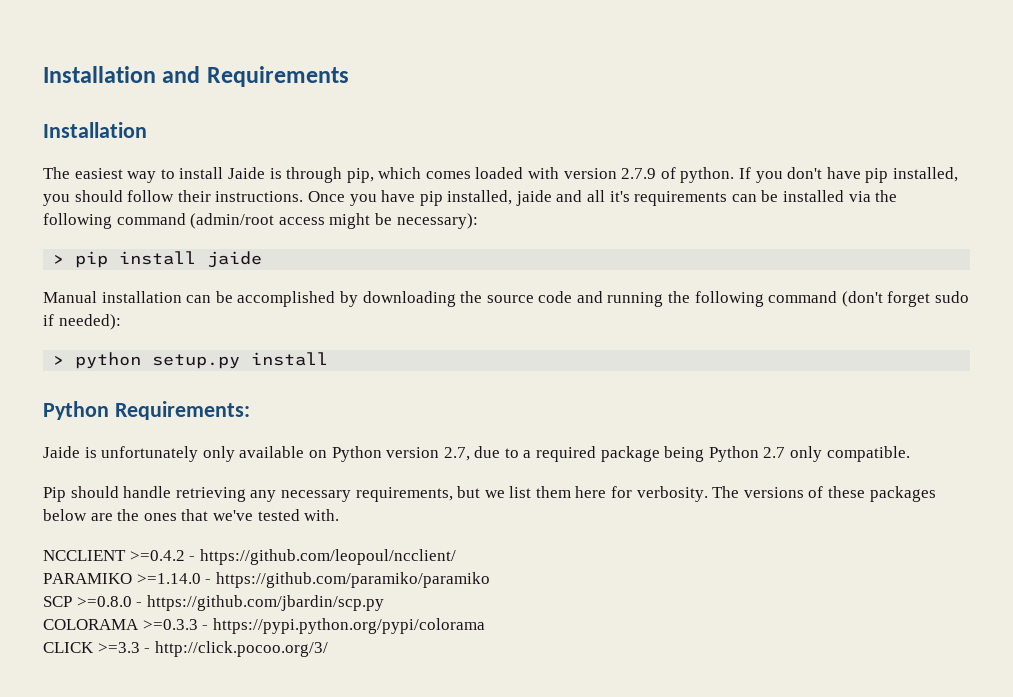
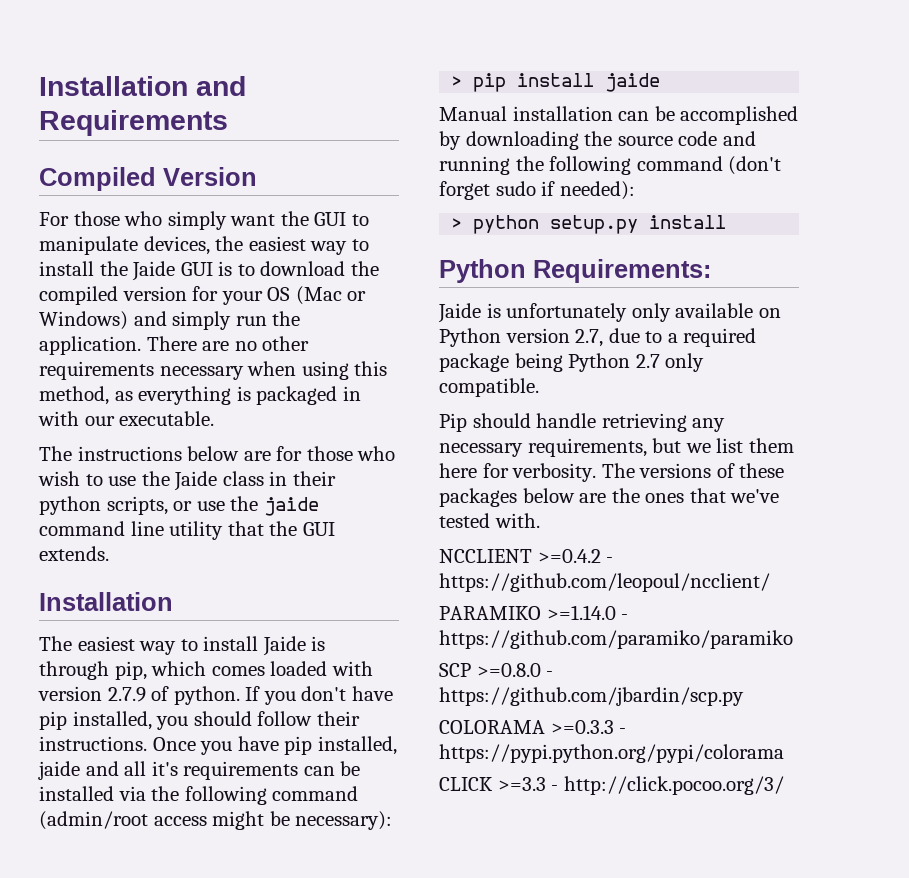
(349, 76) none -> [39,167,257,191] [39,211,369,230] [39,236,369,255] [39,261,379,281] [39,286,367,305] [39,311,301,330] [39,336,310,355] [39,361,388,380] [39,386,361,405] [38,411,215,426] [39,446,396,461] [38,471,336,491] [39,496,319,516] [39,521,335,540] [39,546,109,561] // Compiled Version // For those who simply want the GUI to manipulate devices, the easiest way to install the Jaide GUI is to download the compiled version for your OS (Mac or Windows) and simply run the application. There are no other requirements necessary when using this method, as everything is packaged in with our executable. // The instructions below are for those who wish to use the Jaide class in their python scripts, or use the jaide command line utility that the GUI extends.

